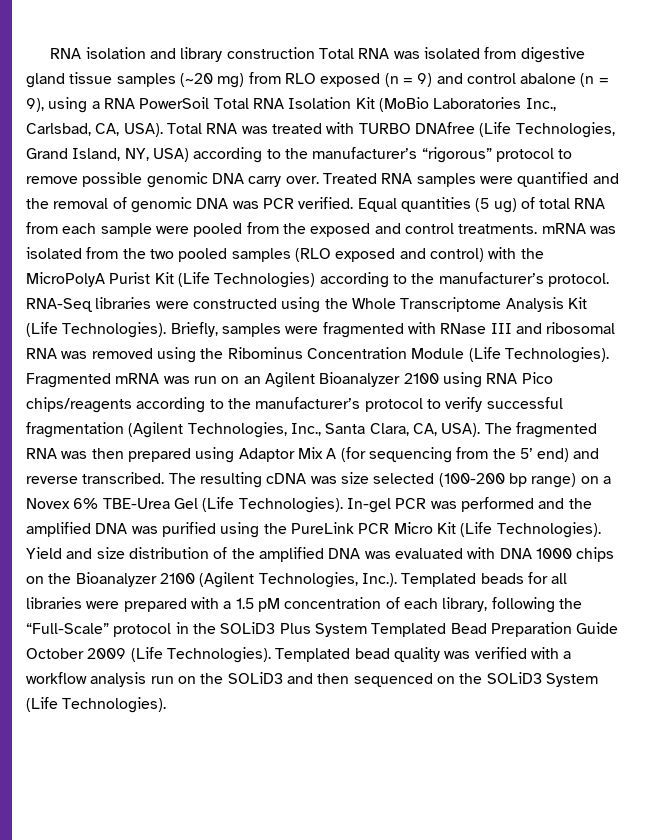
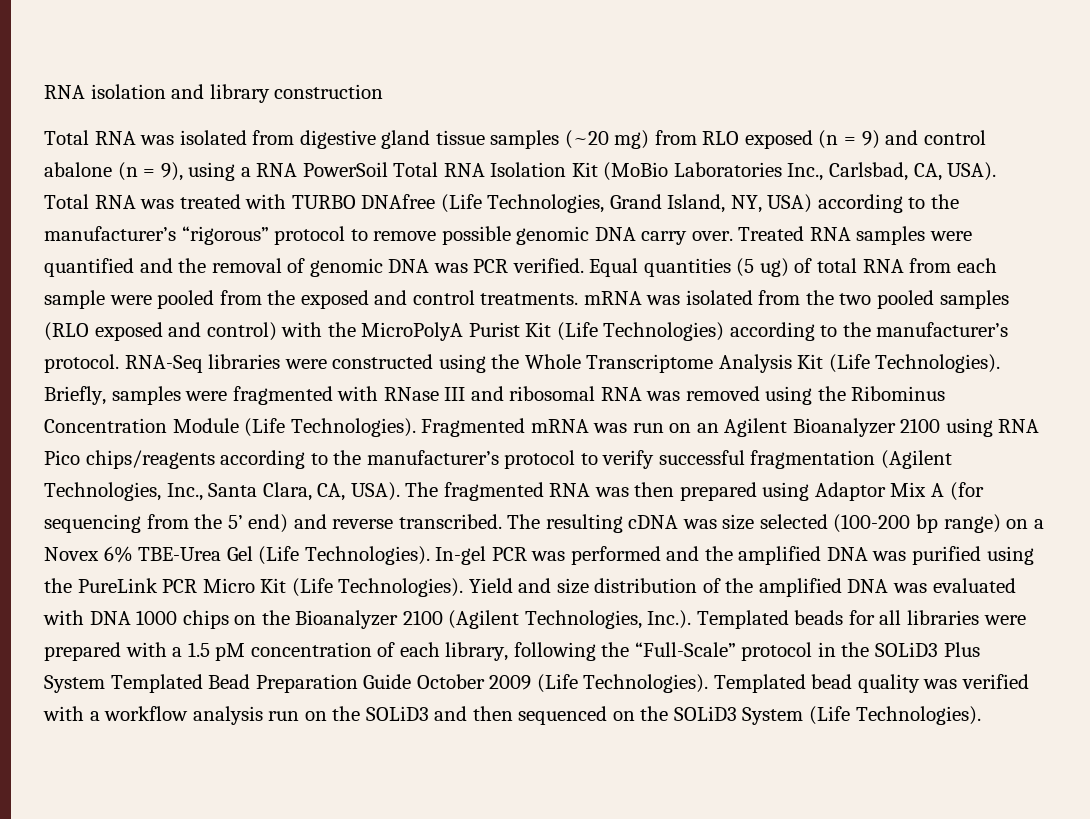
(315, 53) none -> (384, 91) //

